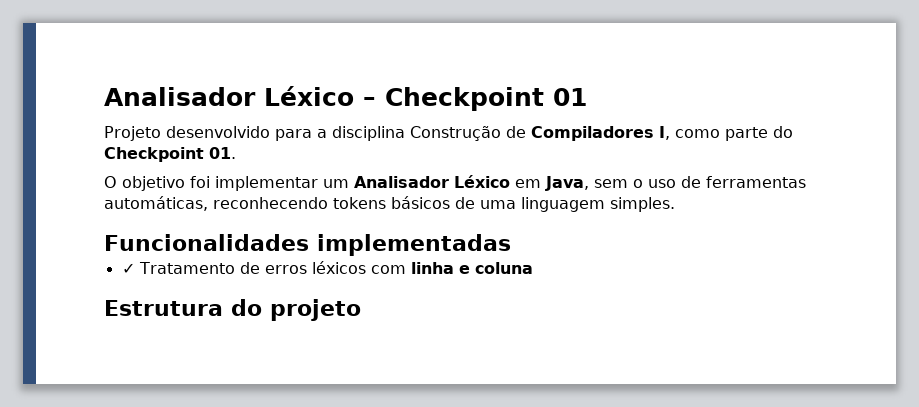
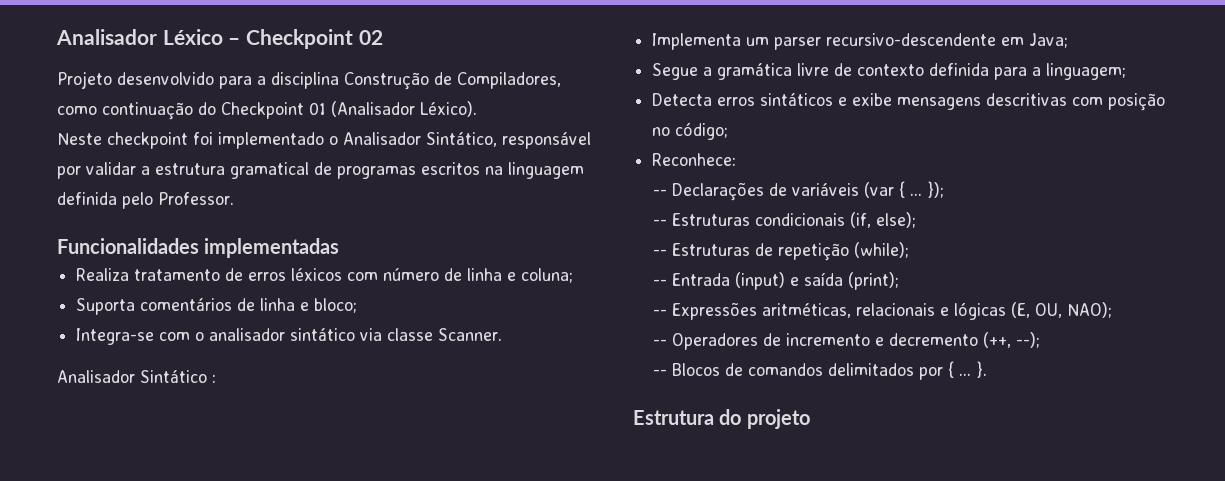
[553,88,587,106] 01 -> [358,30,383,45] 02
[531,126,793,141] [104,147,236,162] [104,175,806,191] [104,196,675,212] Compiladores I, como parte do Checkpoint 01. // O objetivo foi implementar um Analisador Léxico em Java, sem o uso de ferramentas automáticas, reconhecendo tokens básicos de uma linguagem simples. -> [457,72,561,89] [57,101,477,120] [57,132,591,149] [57,162,584,179] [57,192,234,209] Compiladores, como continuação do Checkpoint 01 (Analisador Léxico). // Neste checkpoint foi implementado o Analisador Sintático, responsável por validar a estrutura gramatical de programas escritos na linguagem definida pelo Professor.
[121,262,235,274] ✓ Tratamento -> [76,268,221,281] Realiza tratamento
[410,262,533,274] linha e coluna -> [383,268,574,283] [76,298,358,315] [76,328,503,345] [57,370,216,383] [652,33,1069,50] [652,63,1127,80] [652,93,1166,111] [652,122,729,140] [652,153,737,166] [652,181,944,201] [652,212,916,228] [652,242,909,261] [652,272,899,290] [652,302,1112,320] [652,332,1040,350] [652,361,987,380] número de linha e coluna; // Suporta comentários de linha e bloco; // Integra-se com o analisador sintático via classe Scanner. // Analisador Sintático : // Implementa um parser recursivo-descendente em Java; // Segue a gramática livre de contexto definida para a linguagem; // Detecta erros sintáticos e exibe mensagens descritivas com posição no código; // Reconhece: // -- Declarações de variáveis (var { ... }); // -- Estruturas condicionais (if, else); // -- Estruturas de repetição (while); // -- Entrada (input) e saída (print); // -- Expressões aritméticas, relacionais e lógicas (E, OU, NAO); // -- Operadores de incremento e decremento (++, --); // -- Blocos de comandos delimitados por { ... }.

